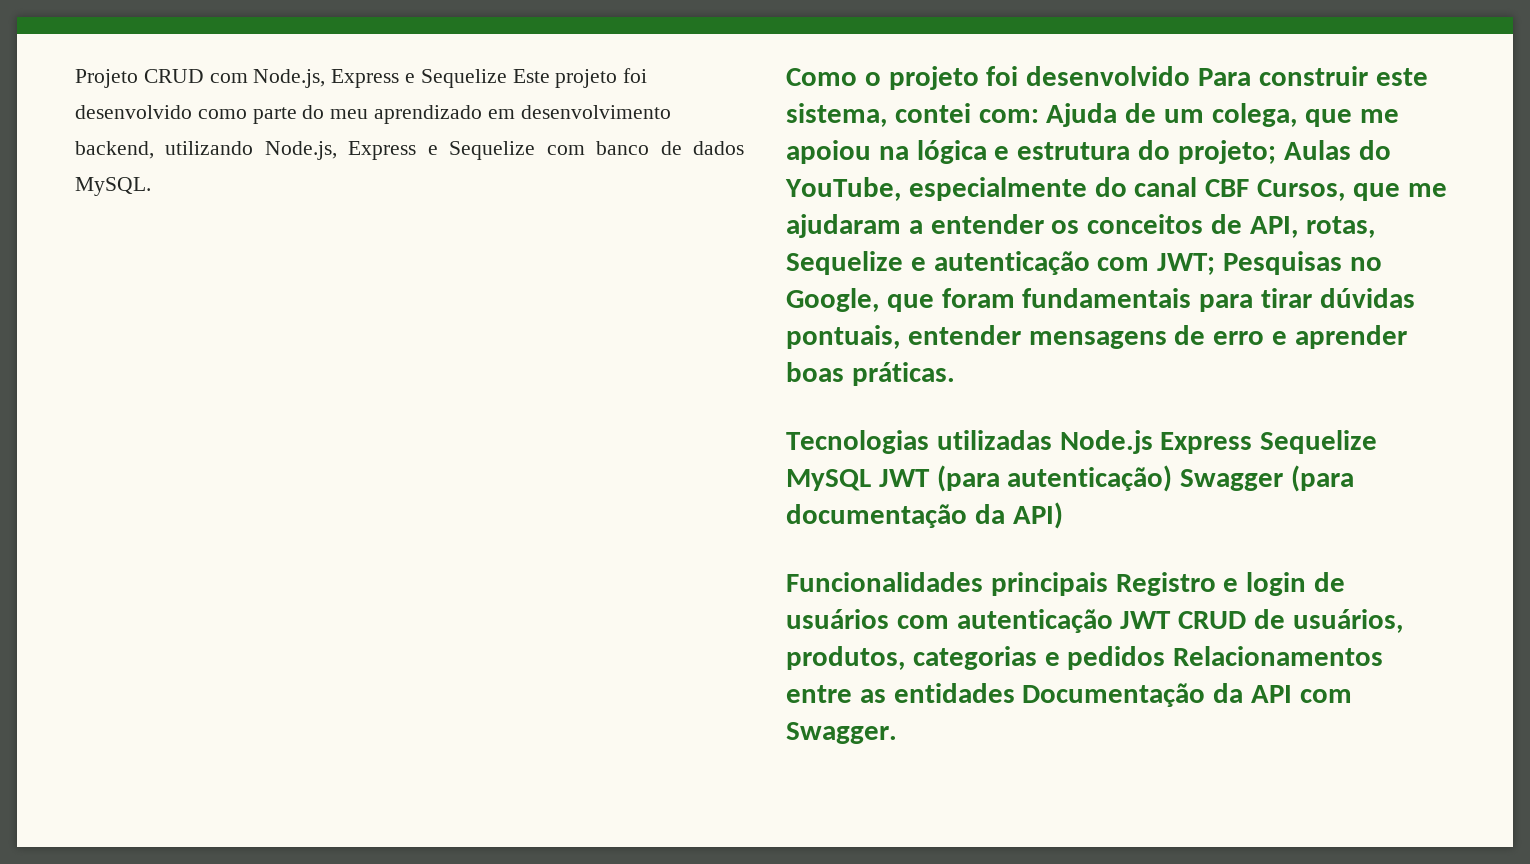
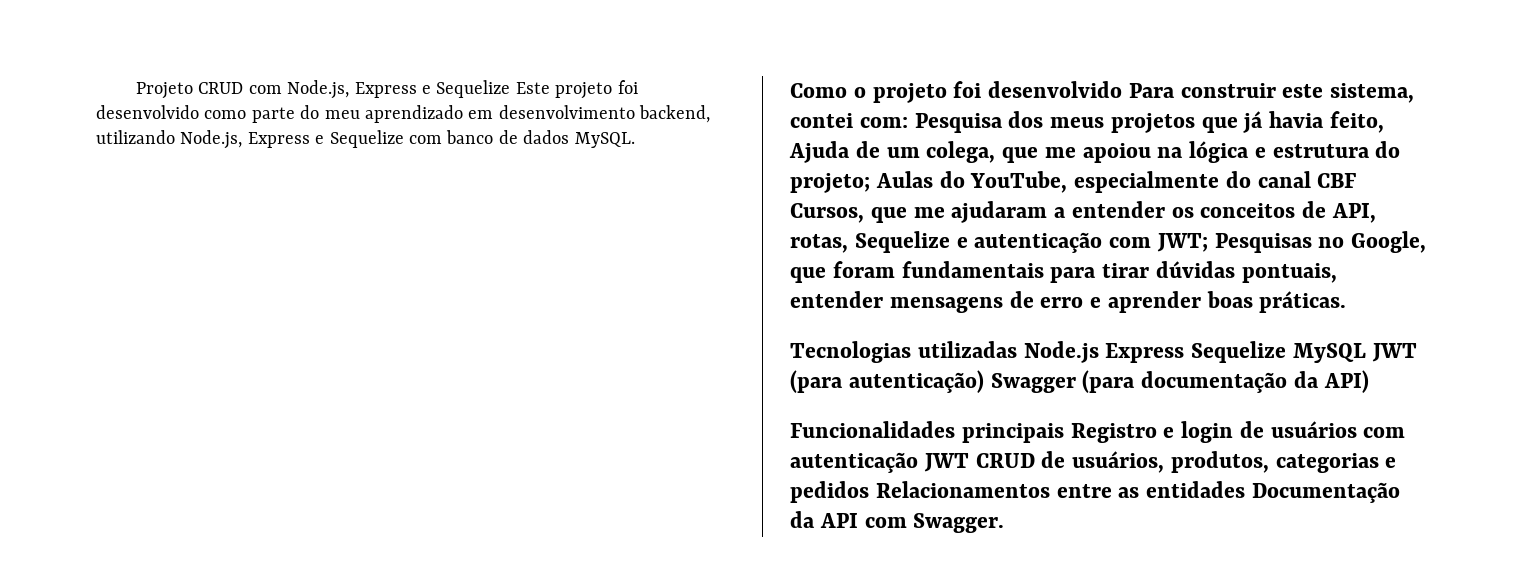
(1039, 116) none -> [914,111,1384,133] Pesquisa dos meus projetos que já havia feito,

